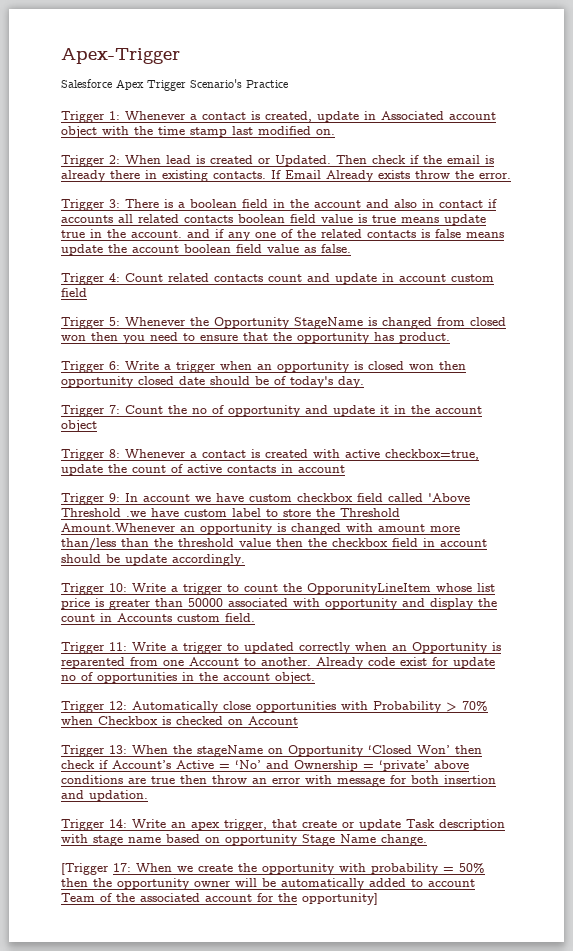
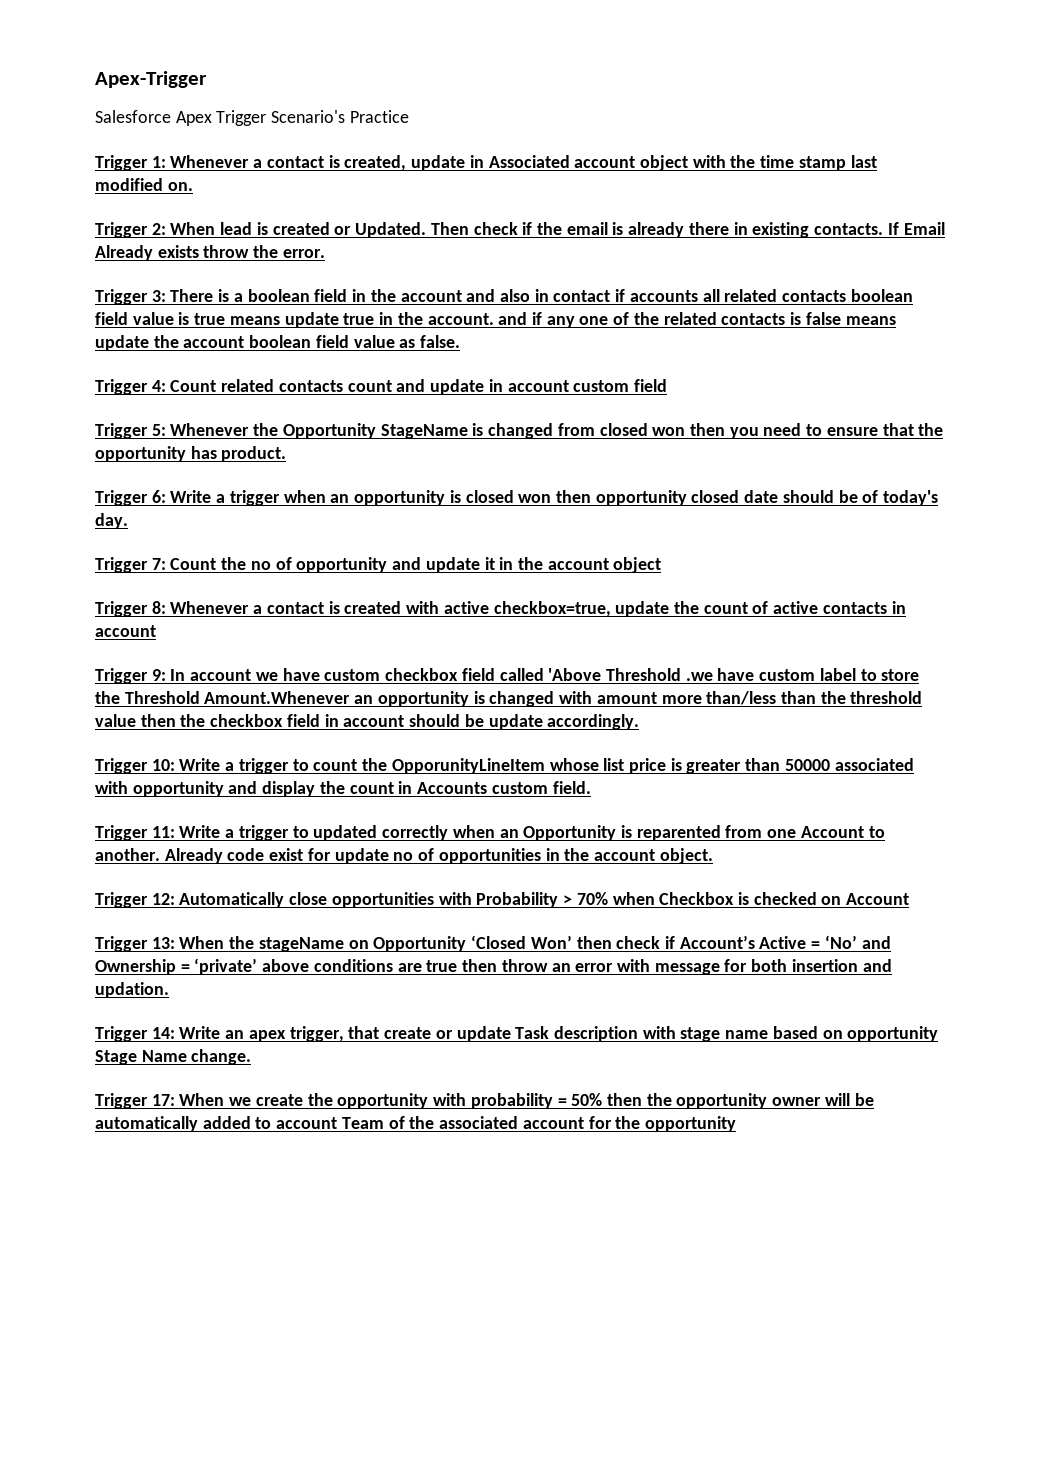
[61,863,109,875] [Trigger -> [95,1093,148,1109] Trigger
[302,893,378,905] opportunity] -> [644,1116,736,1132] opportunity

